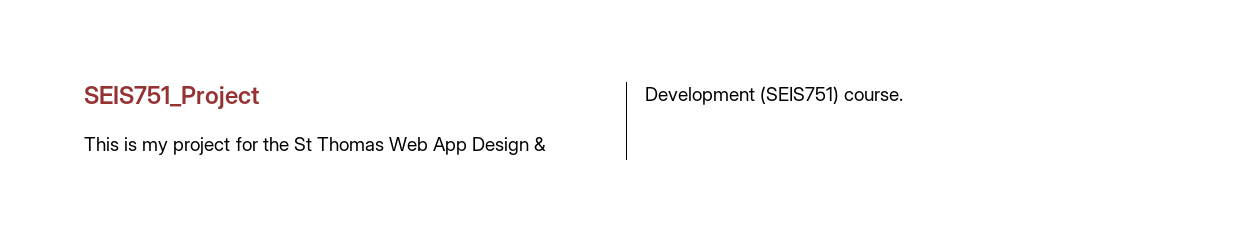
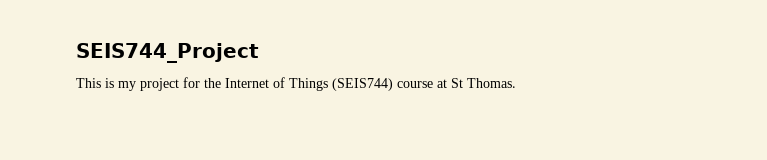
[84,86,259,109] SEIS751_Project -> [76,43,259,63] SEIS744_Project
[293,137,547,155] [645,86,904,105] St Thomas Web App Design & Development (SEIS751) course. -> [225,77,516,91] Internet of Things (SEIS744) course at St Thomas.

